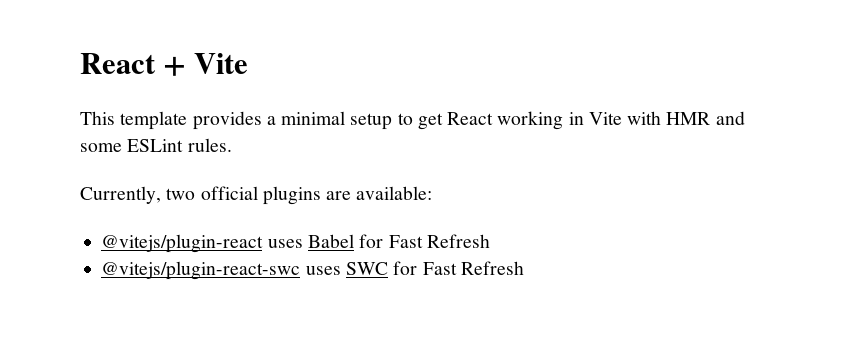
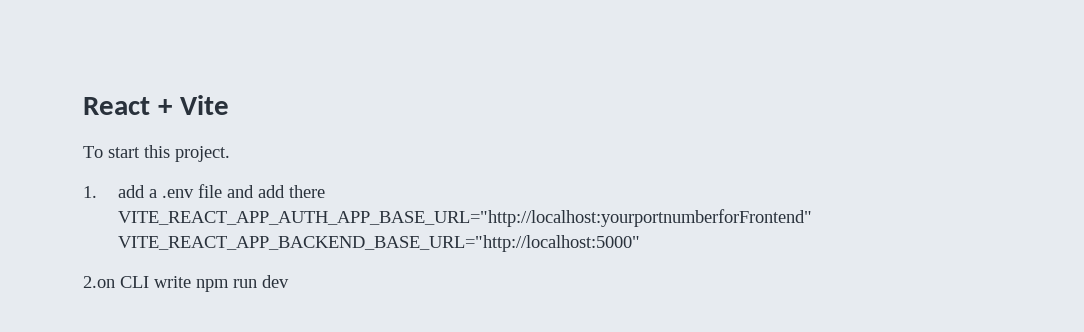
[80,111,745,130] [80,138,232,152] [80,186,433,205] [101,234,490,253] [101,261,524,280] This template provides a minimal setup to get React working in Vite with HMR and some ESLint rules. // Currently, two official plugins are available: // @vitejs/plugin-react uses Babel for Fast Refresh // @vitejs/plugin-react-swc uses SWC for Fast Refresh -> [83,145,230,162] [83,184,325,198] [117,209,812,227] [117,235,640,252] [83,275,289,292] To start this project. // 1. add a .env file and add there VITE_REACT_APP_AUTH_APP_BASE_URL="http://localhost:yourportnumberforFrontend" VITE_REACT_APP_BACKEND_BASE_URL="http://localhost:5000" // 2.on CLI write npm run dev

